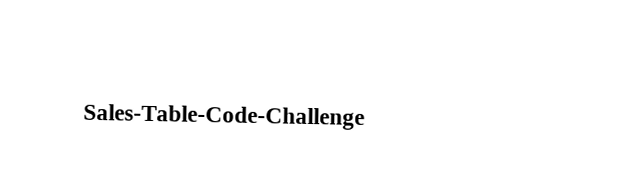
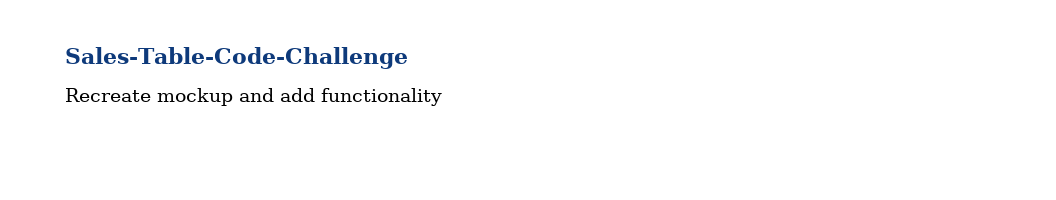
(365, 117) none -> [65,88,442,106] // Recreate mockup and add functionality

